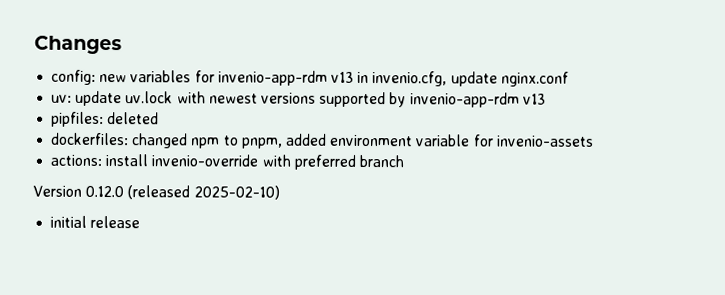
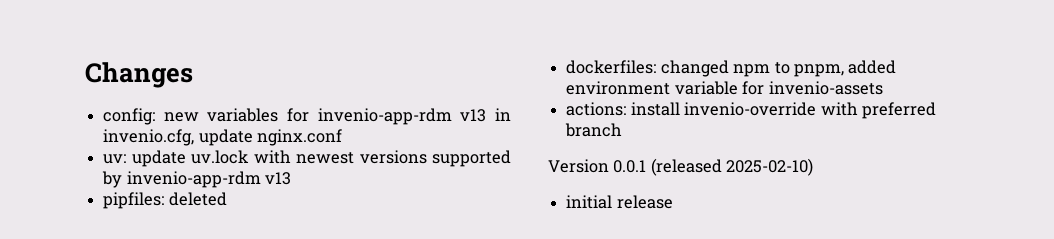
[85,185,125,198] 0.12.0 -> [613,160,647,173] 0.0.1

